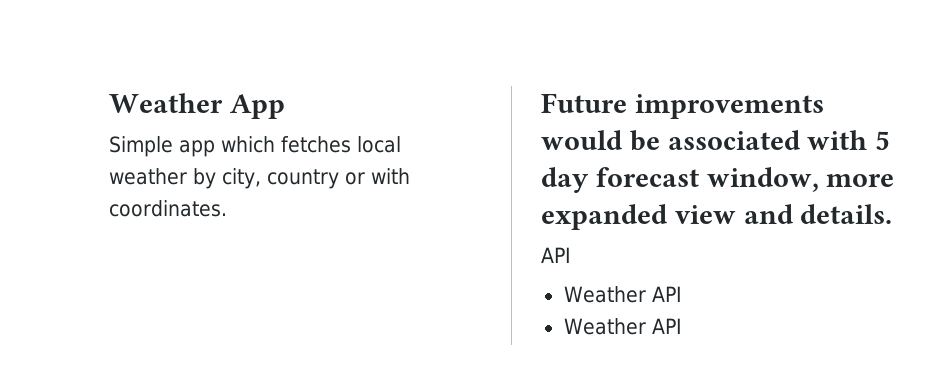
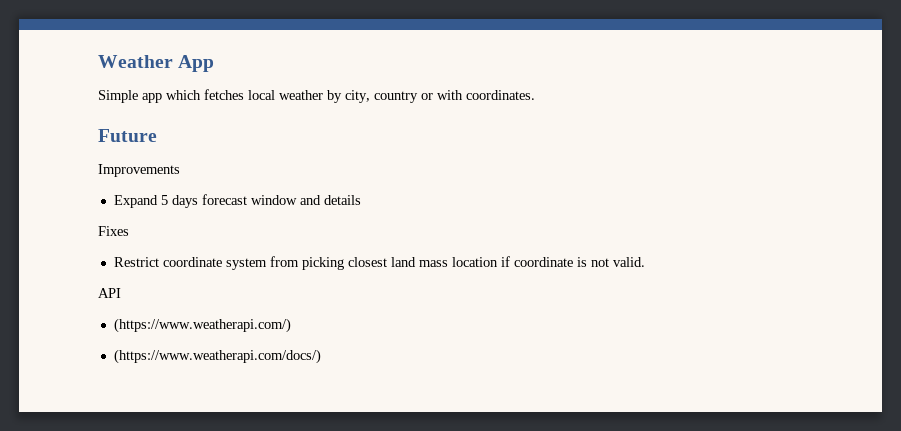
[634,94,824,119] [541,130,891,151] [541,167,895,193] [541,204,893,230] [541,247,571,263] [563,286,682,303] [563,318,682,335] improvements would be associated with 5 day forecast window, more expanded view and details. // API // Weather API // Weather API -> [98,164,180,177] [113,194,361,208] [98,226,129,236] [113,256,645,270] [98,288,121,298] [113,318,291,333] [113,349,321,364] // Improvements // Expand 5 days forecast window and details // Fixes // Restrict coordinate system from picking closest land mass location if coordinate is not valid. // API // (https://www.weatherapi.com/) // (https://www.weatherapi.com/docs/)

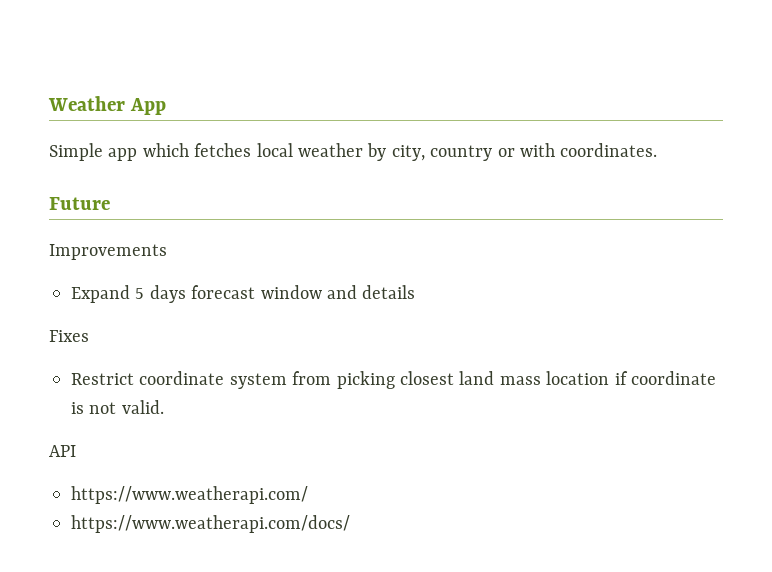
[113,318,291,333] [113,349,321,364] (https://www.weatherapi.com/) // (https://www.weatherapi.com/docs/) -> [71,486,308,504] [71,515,350,533] https://www.weatherapi.com/ // https://www.weatherapi.com/docs/

